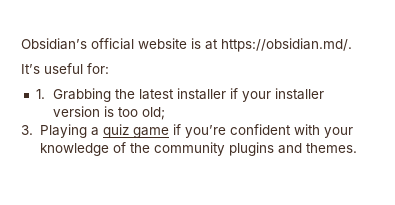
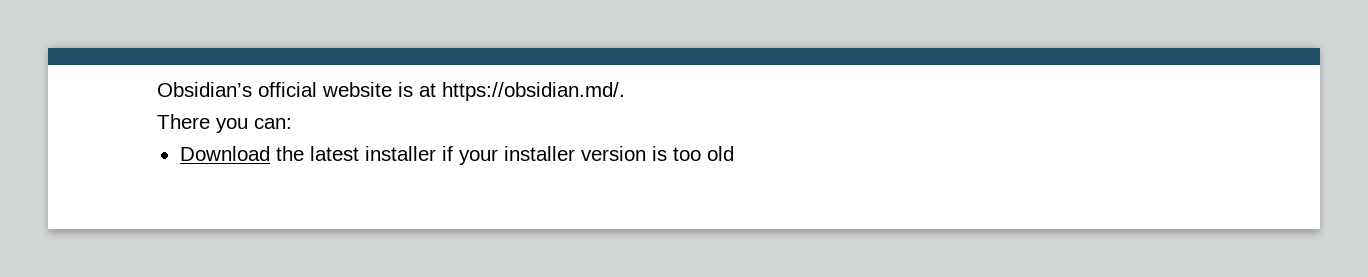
[21,63,109,74] [35,88,111,102] It’s useful for: // 1. Grabbing -> [157,114,292,133] [179,146,270,161] There you can: // Download
[141,107,165,120] [21,124,353,138] [39,142,357,156] old; // 3. Playing a quiz game if you’re confident with your knowledge of the community plugins and themes. -> [706,146,734,161] old

